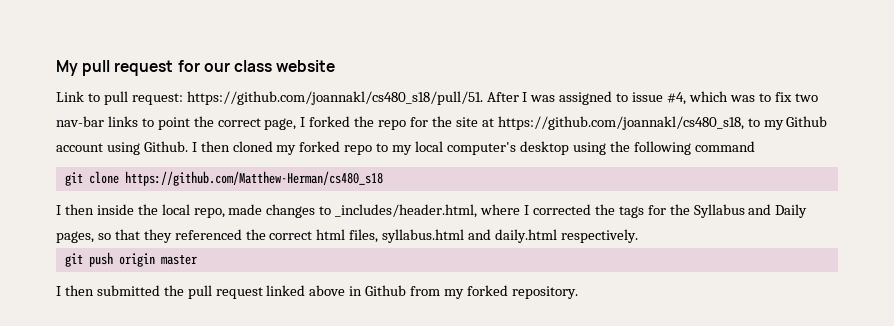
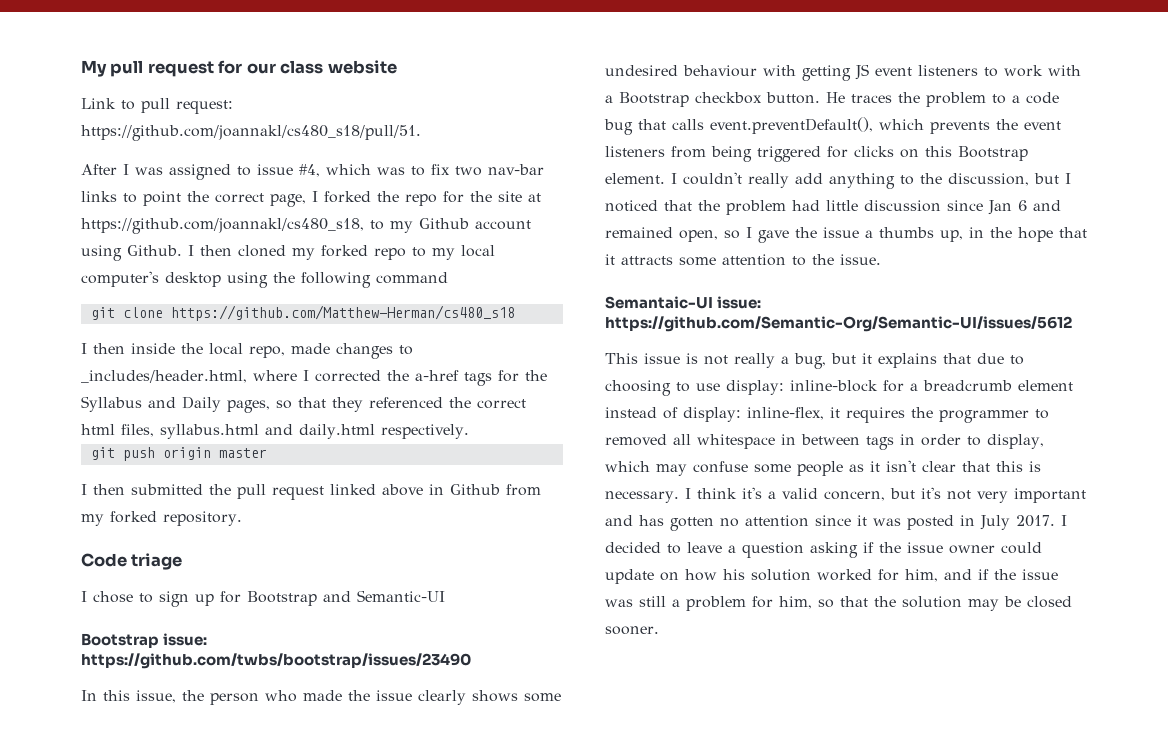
(483, 98) none -> (421, 133) //
(615, 209) none -> [414,370,459,381] a-href
(578, 292) none -> [81,553,183,570] [81,590,445,607] [81,633,208,648] [81,653,471,669] [81,690,561,705] [605,64,1081,81] [605,92,1059,107] [604,117,1061,135] [605,146,1028,162] [605,172,1071,189] [605,200,1061,215] [605,227,1087,243] [605,254,881,266] [605,296,762,309] [605,316,1072,332] [605,353,1024,369] [605,380,1073,396] [605,407,1049,423] [605,434,1044,450] [605,460,1041,476] [605,487,1086,503] [605,515,1067,531] [605,542,1042,558] [605,569,1058,584] [605,596,1072,611] [605,626,659,635] // Code triage // I chose to sign up for Bootstrap and Semantic-UI // Bootstrap issue: https://github.com/twbs/bootstrap/issues/23490 // In this issue, the person who made the issue clearly shows some undesired behaviour with getting JS event listeners to work with a Bootstrap checkbox button. He traces the problem to a code bug that calls event.preventDefault(), which prevents the event listeners from being triggered for clicks on this Bootstrap element. I couldn't really add anything to the discussion, but I noticed that the problem had little discussion since Jan 6 and remained open, so I gave the issue a thumbs up, in the hope that it attracts some attention to the issue. // Semantaic-UI issue: https://github.com/Semantic-Org/Semantic-UI/issues/5612 // This issue is not really a bug, but it explains that due to choosing to use display: inline-block for a breadcrumb element instead of display: inline-flex, it requires the programmer to removed all whitespace in between tags in order to display, which may confuse some people as it isn't clear that this is necessary. I think it's a valid concern, but it's not very important and has gotten no attention since it was posted in July 2017. I decided to leave a question asking if the issue owner could update on how his solution worked for him, and if the issue was still a problem for him, so that the solution may be closed sooner.

